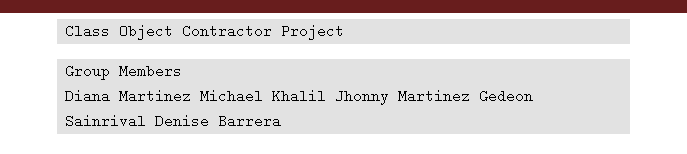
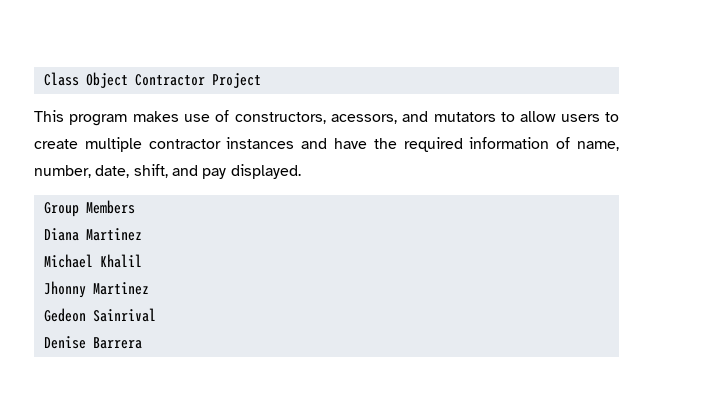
(345, 32) none -> [34,110,619,126] [34,137,619,152] [34,164,301,179] // This program makes use of constructors, acessors, and mutators to allow users to create multiple contractor instances and have the required information of name, number, date, shift, and pay displayed.
(192, 96) none -> (142, 234) //
(327, 96) none -> (142, 261) //
(471, 96) none -> (149, 288) //
(147, 121) none -> (156, 315) //

